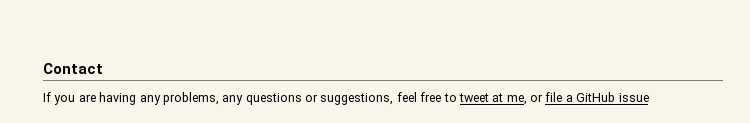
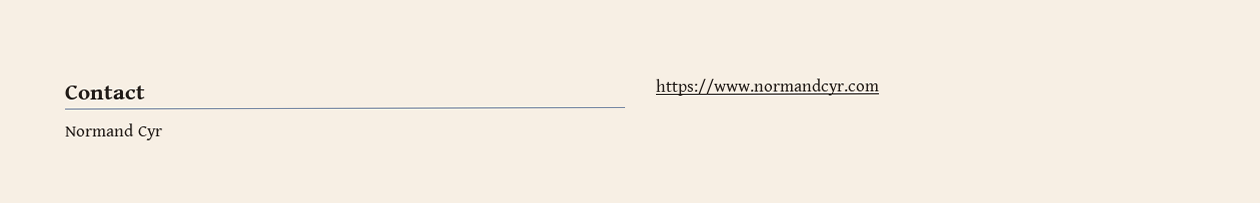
[43,92,649,105] If you are having any problems, any questions or suggestions, feel free to tweet at me, or file a GitHub issue -> [65,123,163,141] [655,78,879,96] Normand Cyr // https://www.normandcyr.com

